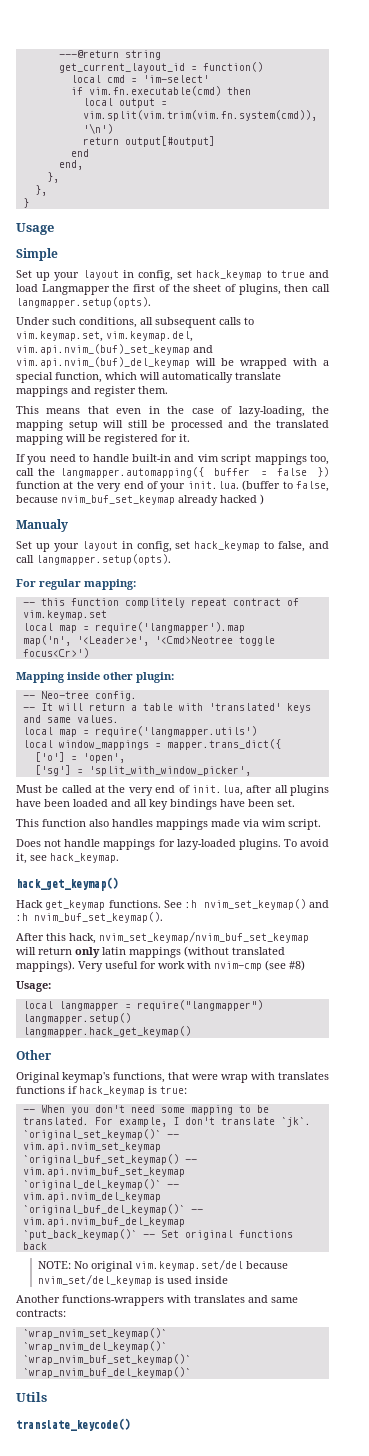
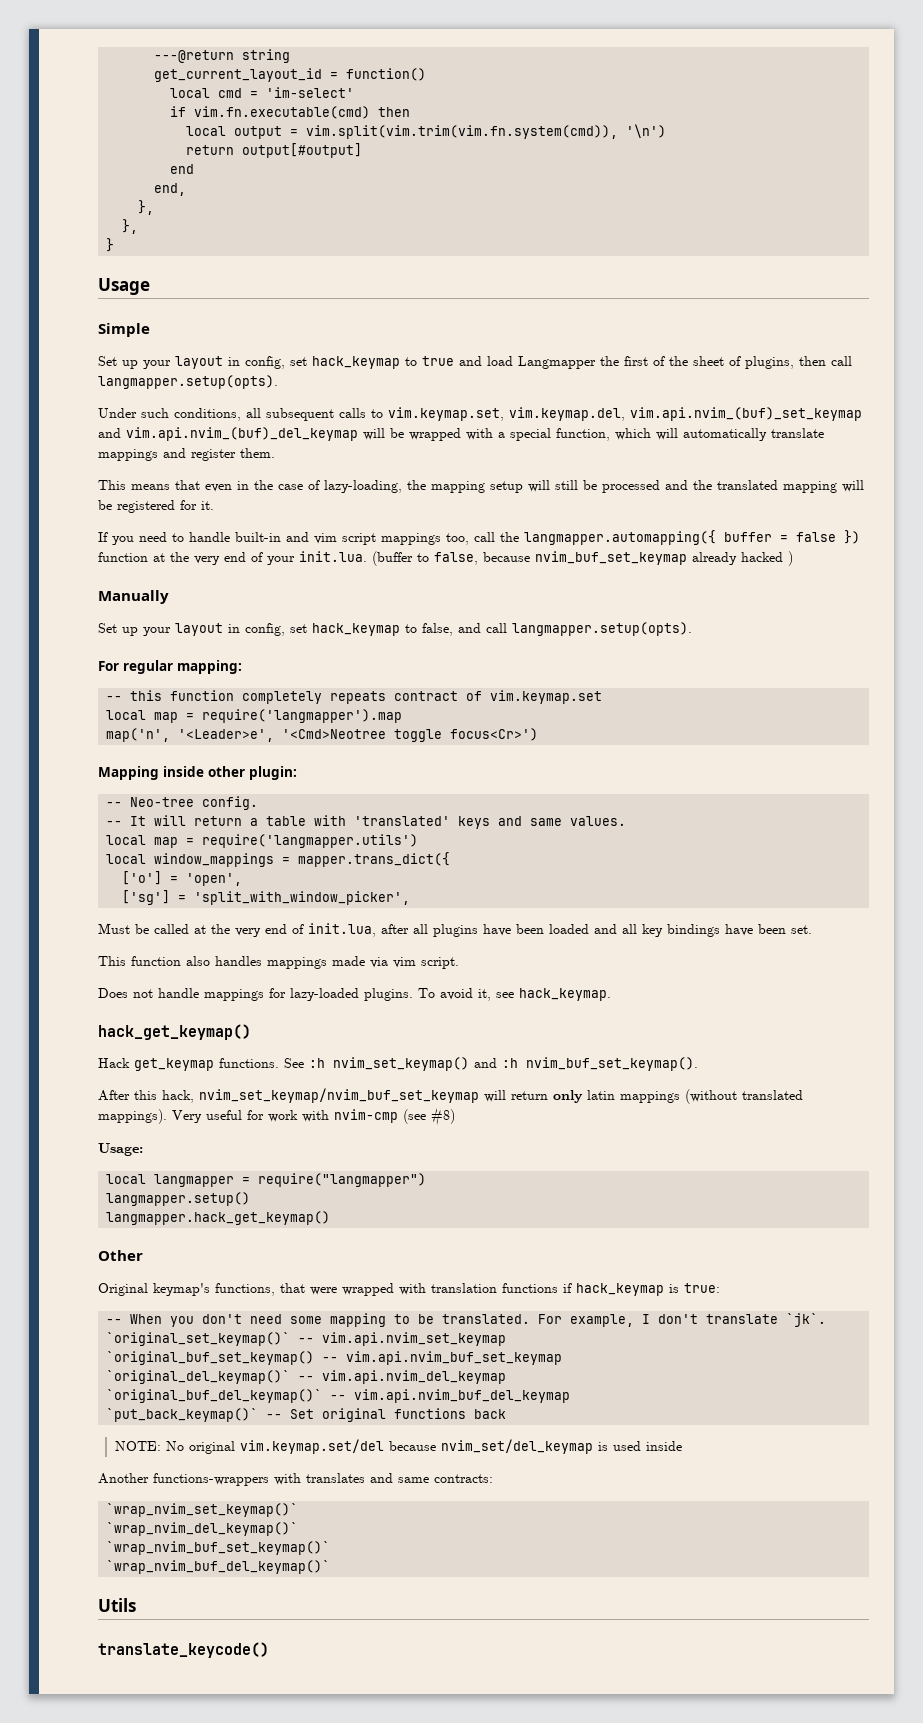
[16,519,68,532] Manualy -> [98,590,169,604] Manually
[124,598,227,608] complitely repeat -> [242,691,387,704] completely repeats
[262,819,286,827] wim -> [393,957,416,968] vim
[221,1072,329,1083] wrap with translates -> [342,1283,497,1296] wrapped with translation

